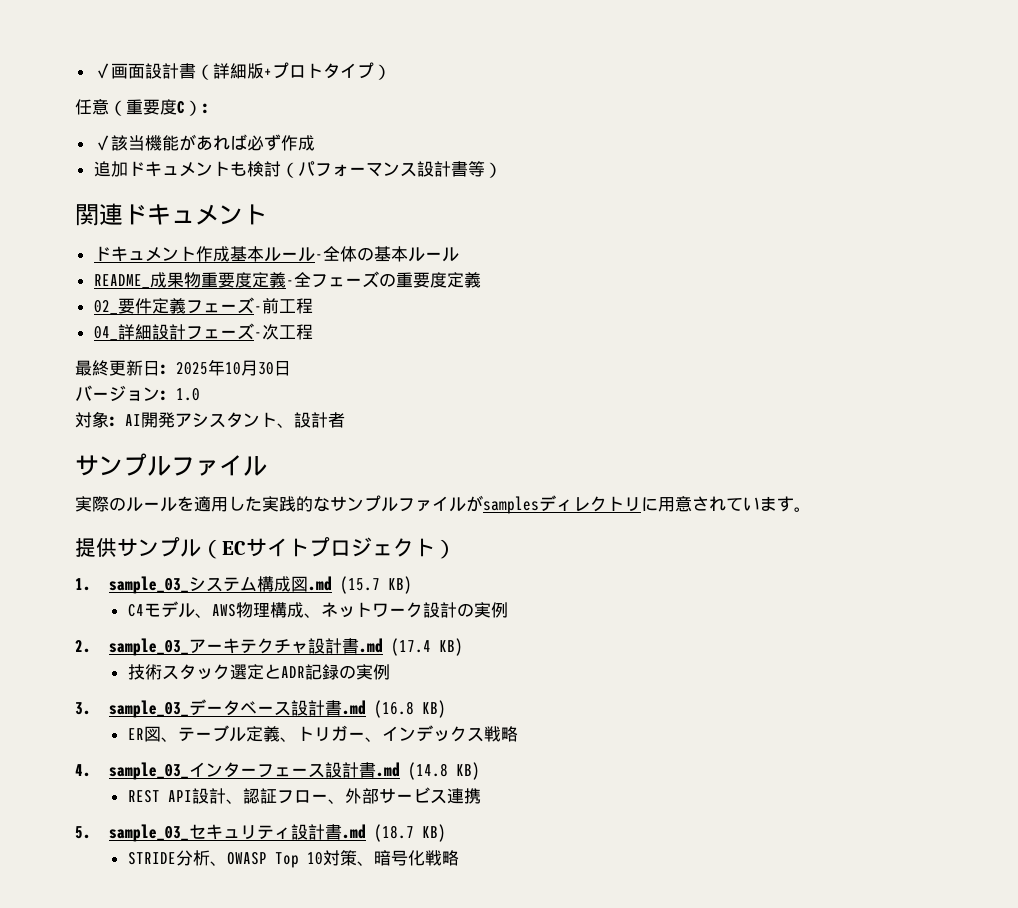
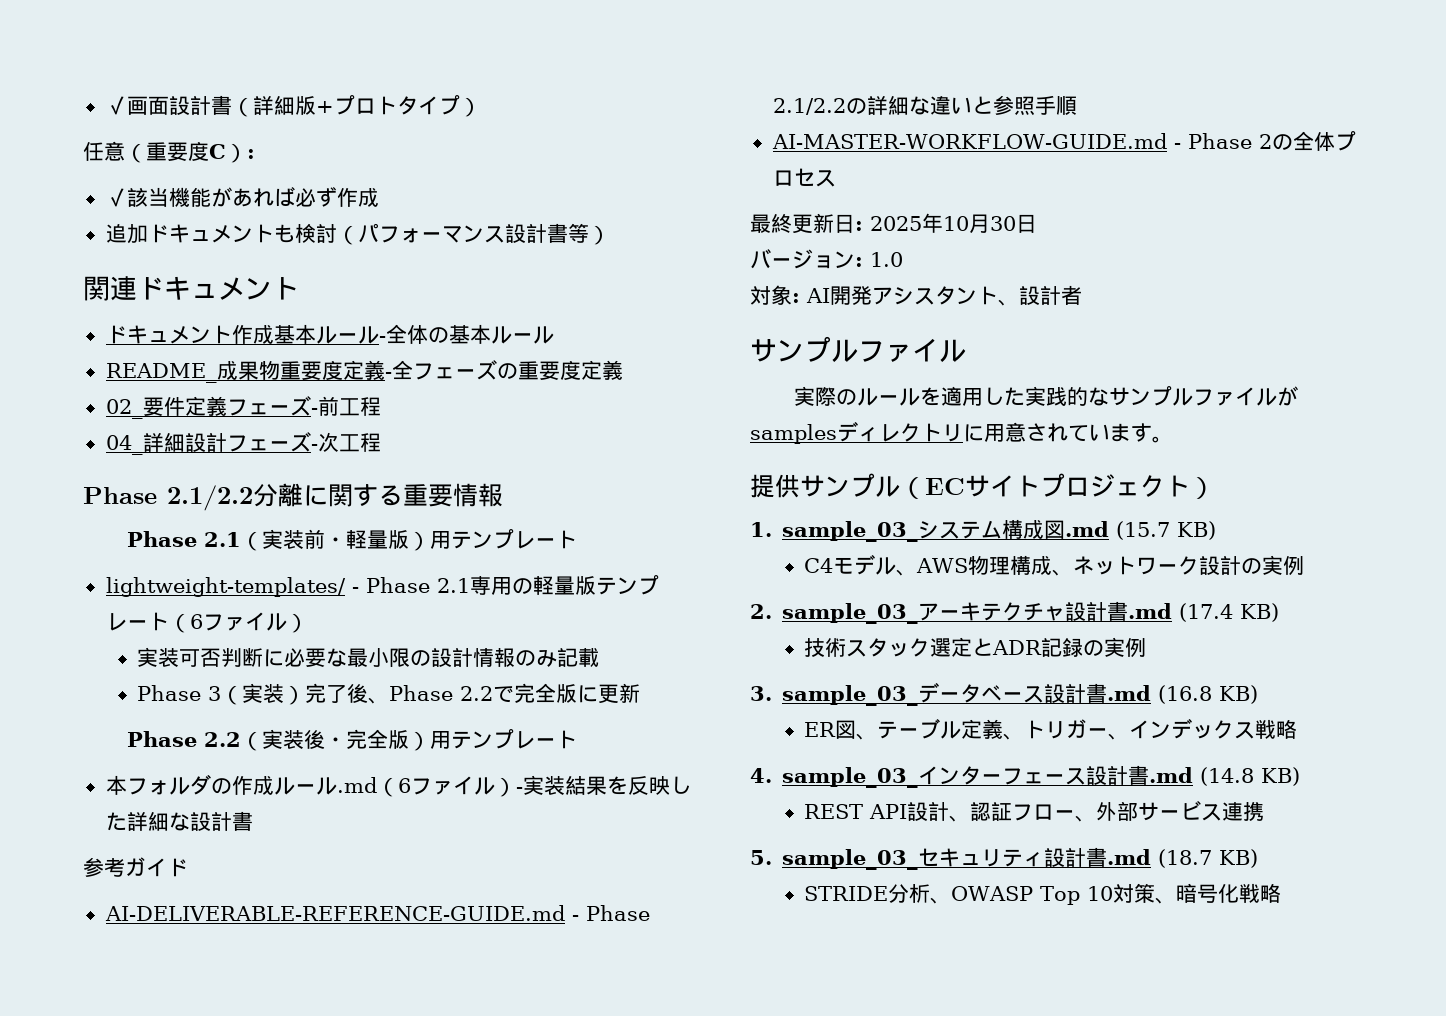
(313, 332) none -> [83,483,503,511] [127,529,578,551] [105,575,659,597] [105,612,308,633] [137,647,600,667] [137,683,641,705] [127,729,578,751] [105,774,691,797] [105,811,253,831] [83,857,188,877] [104,905,650,921] [772,95,1077,115] [771,131,1356,151] [772,168,836,187] // Phase 2.1/2.2分離に関する重要情報 // Phase 2.1（実装前・軽量版）用テンプレート // lightweight-templates/ - Phase 2.1専用の軽量版テンプレート（6ファイル） // 実装可否判断に必要な最小限の設計情報のみ記載 // Phase 3（実装）完了後、Phase 2.2で完全版に更新 // Phase 2.2（実装後・完全版）用テンプレート // 本フォルダの作成ルール.md（6ファイル）-実装結果を反映した詳細な設計書 // 参考ガイド // AI-DELIVERABLE-REFERENCE-GUIDE.md - Phase 2.1/2.2の詳細な違いと参照手順 // AI-MASTER-WORKFLOW-GUIDE.md - Phase 2の全体プロセス

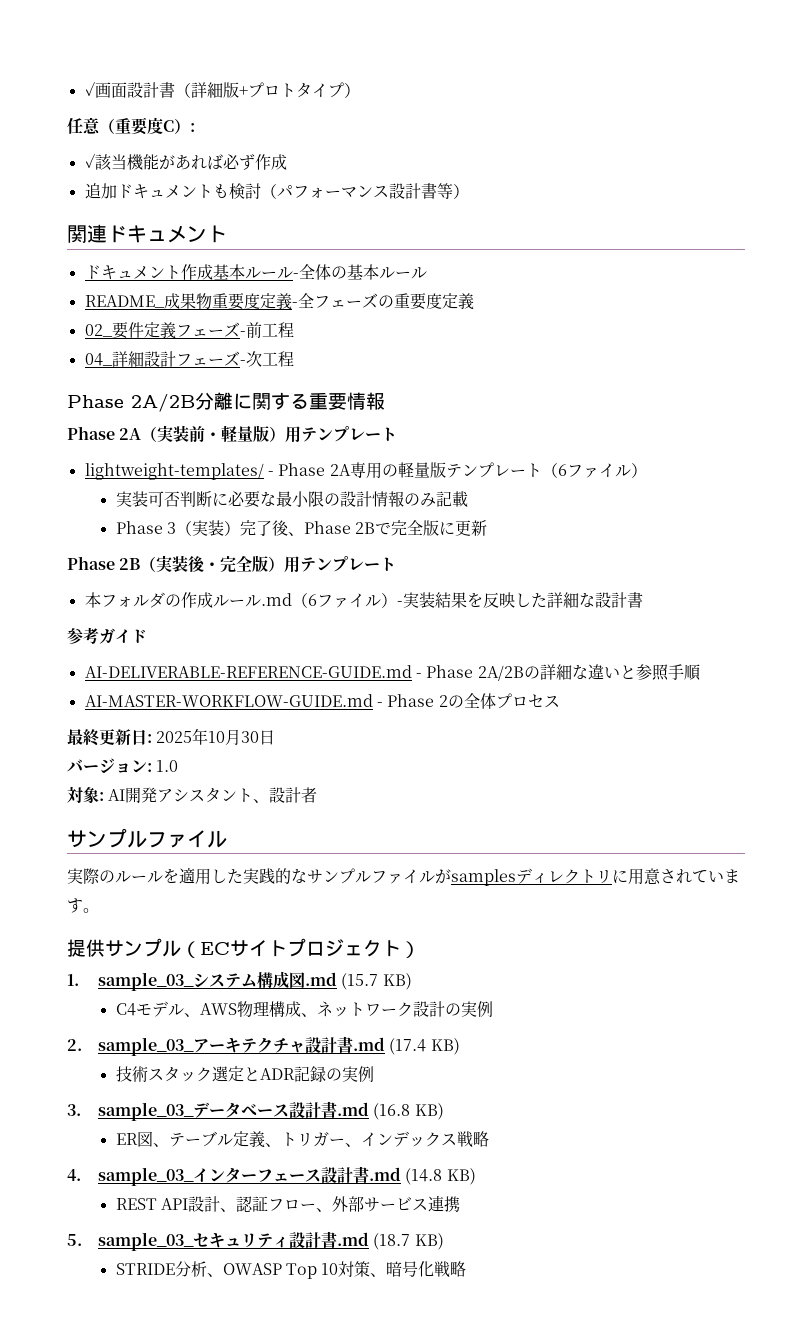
[167,485,253,511] 2.1/2.2 -> [131,393,195,412] 2A/2B
[204,532,242,547] 2.1 -> [119,428,142,440] 2A
[436,578,470,593] 2.1 -> [329,464,351,476] 2A
[460,686,494,701] 2.2 -> [355,522,376,534] 2B
[204,732,242,747] 2.2 -> [119,558,141,570] 2B
[772,98,846,115] 2.1/2.2 -> [477,665,524,681] 2A/2B

